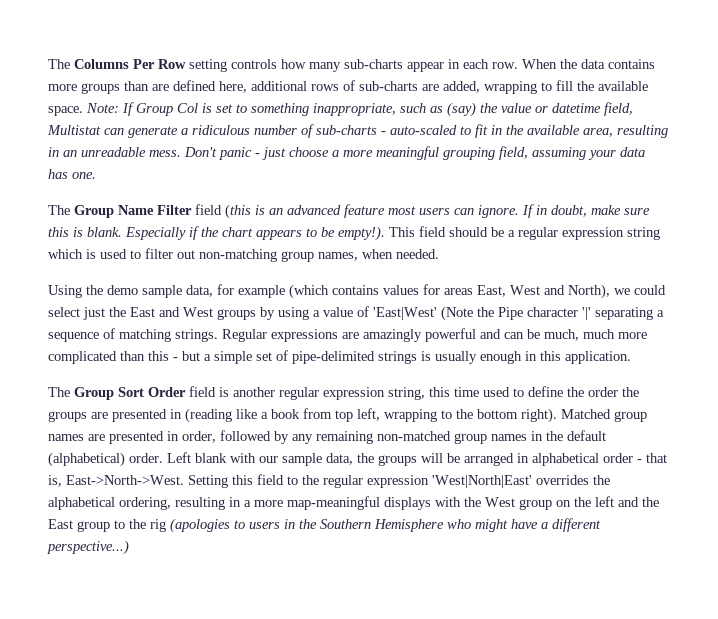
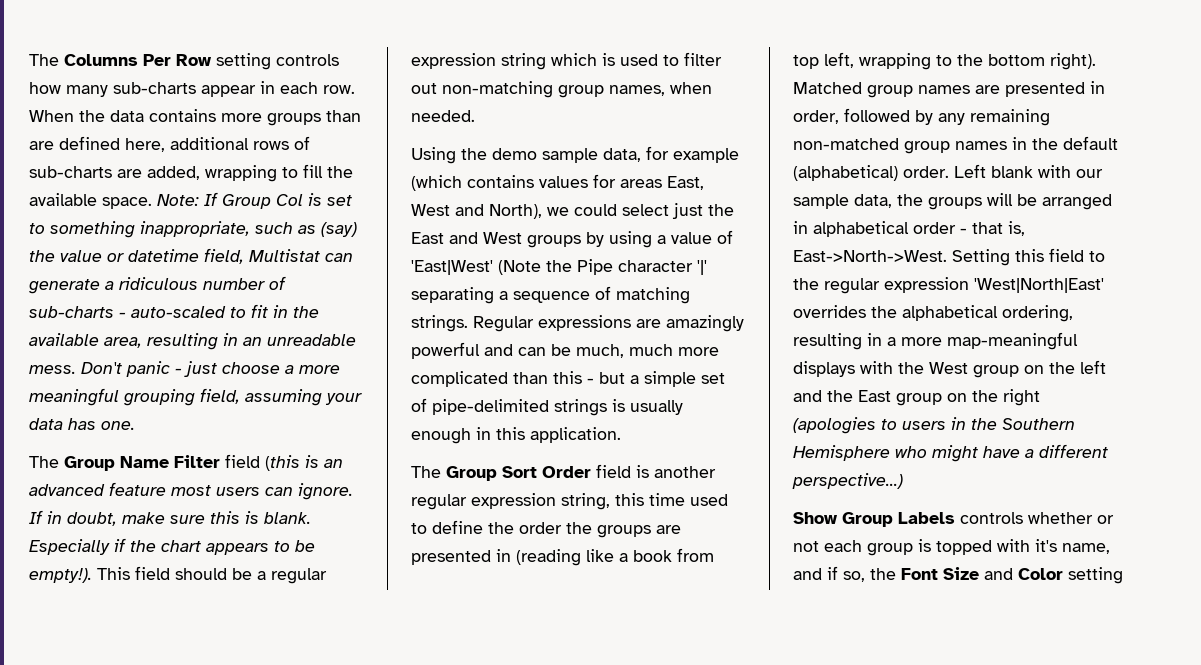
[114,519,166,532] to the rig -> [947,389,1040,406] on the right
(129, 547) none -> [793,512,1114,527] [793,539,1110,556] [793,566,1123,584] // Show Group Labels controls whether or not each group is topped with it's name, and if so, the Font Size and Color setting

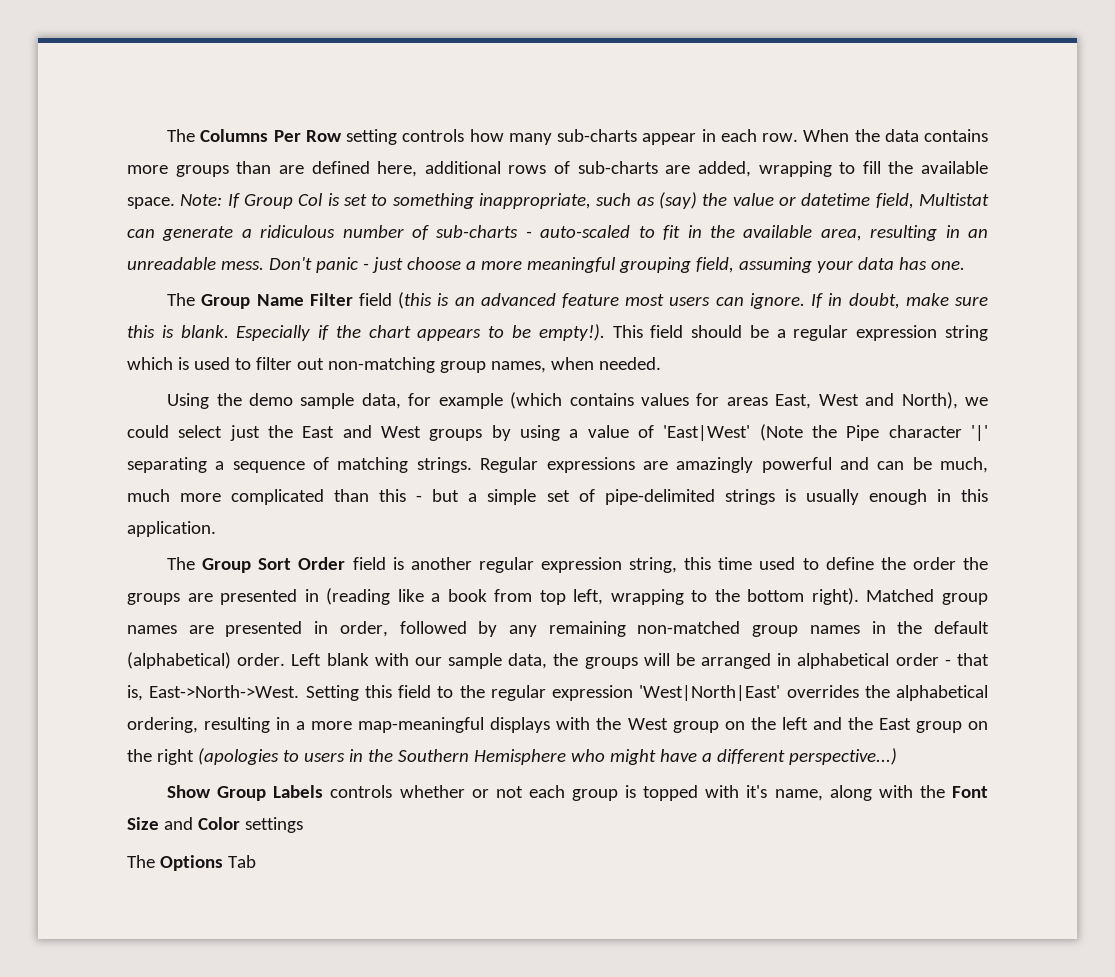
[793,566,865,582] and if so, -> [829,785,913,801] along with
[1068,567,1123,584] setting -> [244,817,303,833] [127,855,256,871] settings // The Options Tab

